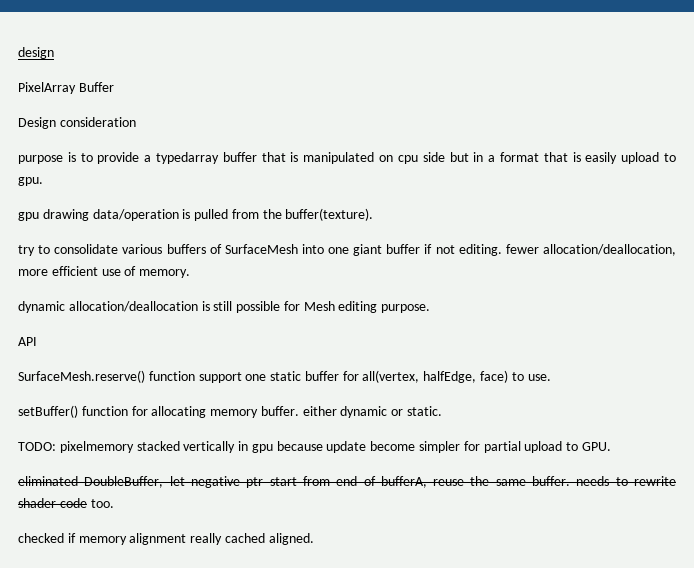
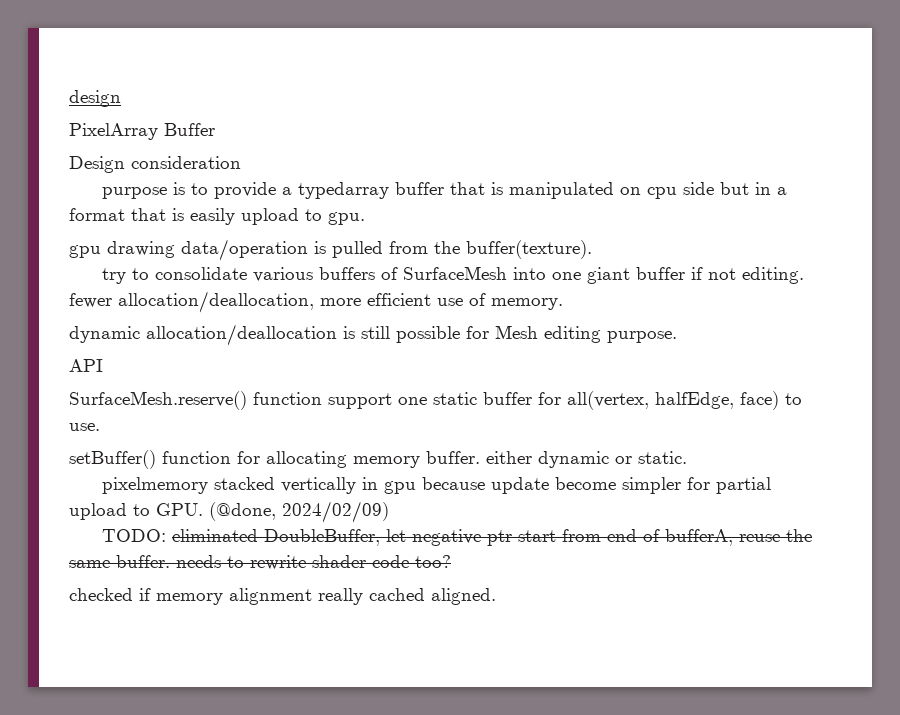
[18,442,56,451] TODO: -> (687, 457) none
(611, 446) // -> [209,501,389,523] [101,529,166,542] (@done, 2024/02/09) // TODO:
[90,499,114,508] too. -> [415,555,451,568] too?

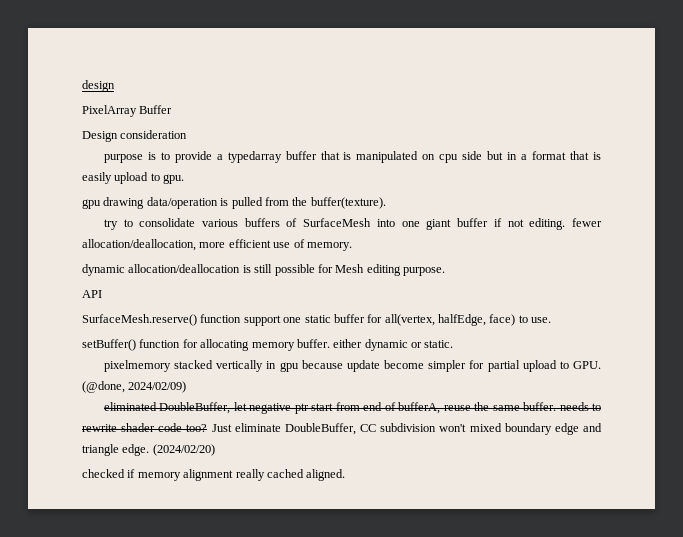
[101,529,166,542] TODO: -> (187, 387) none
(451, 561) none -> [211,423,602,435] [82,444,215,456] Just eliminate DoubleBuffer, CC subdivision won't mixed boundary edge and triangle edge. (2024/02/20)

